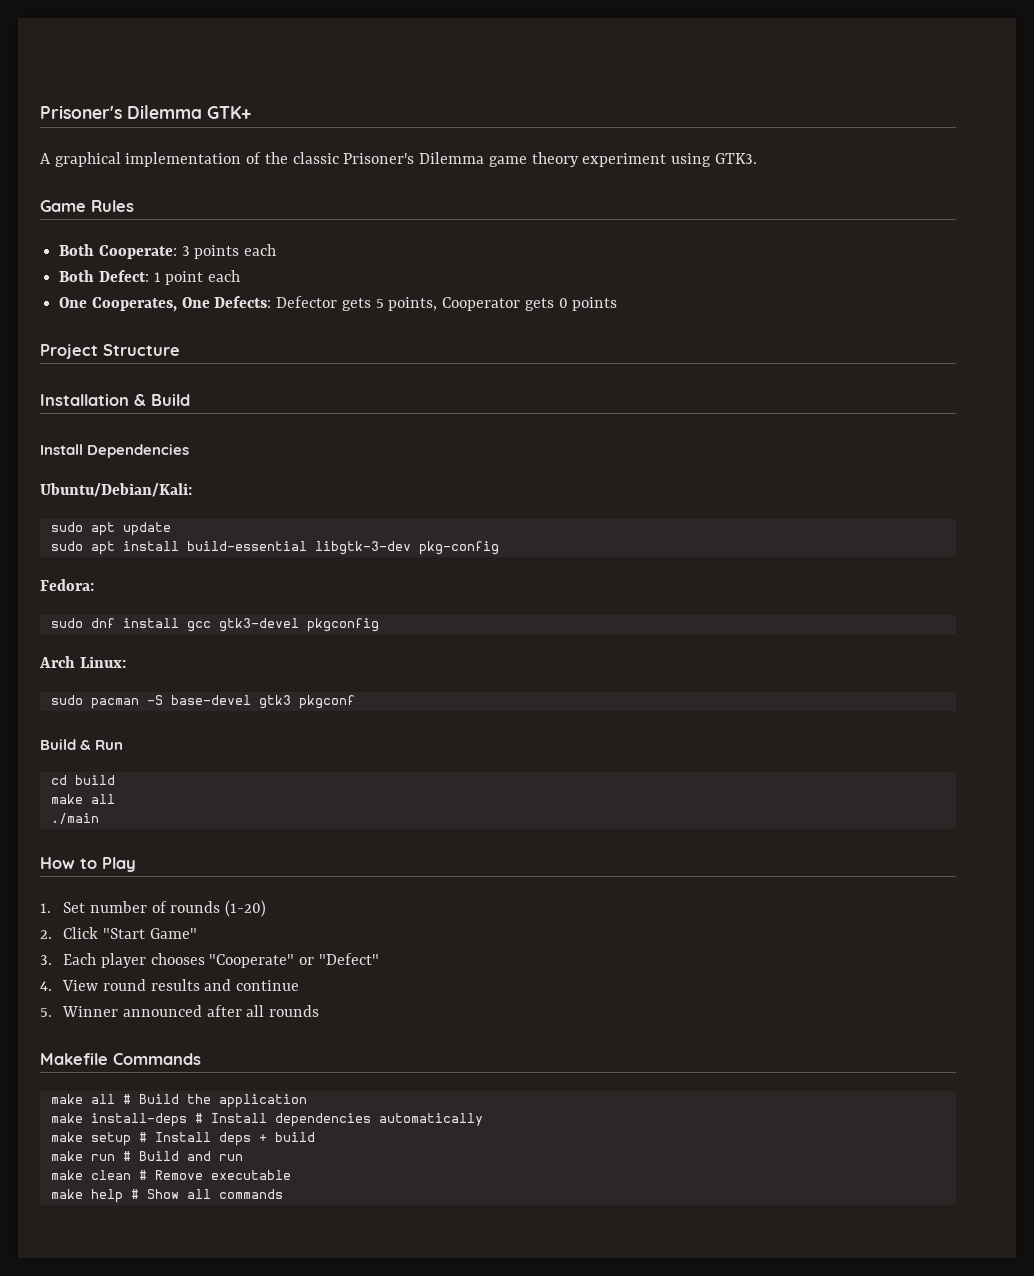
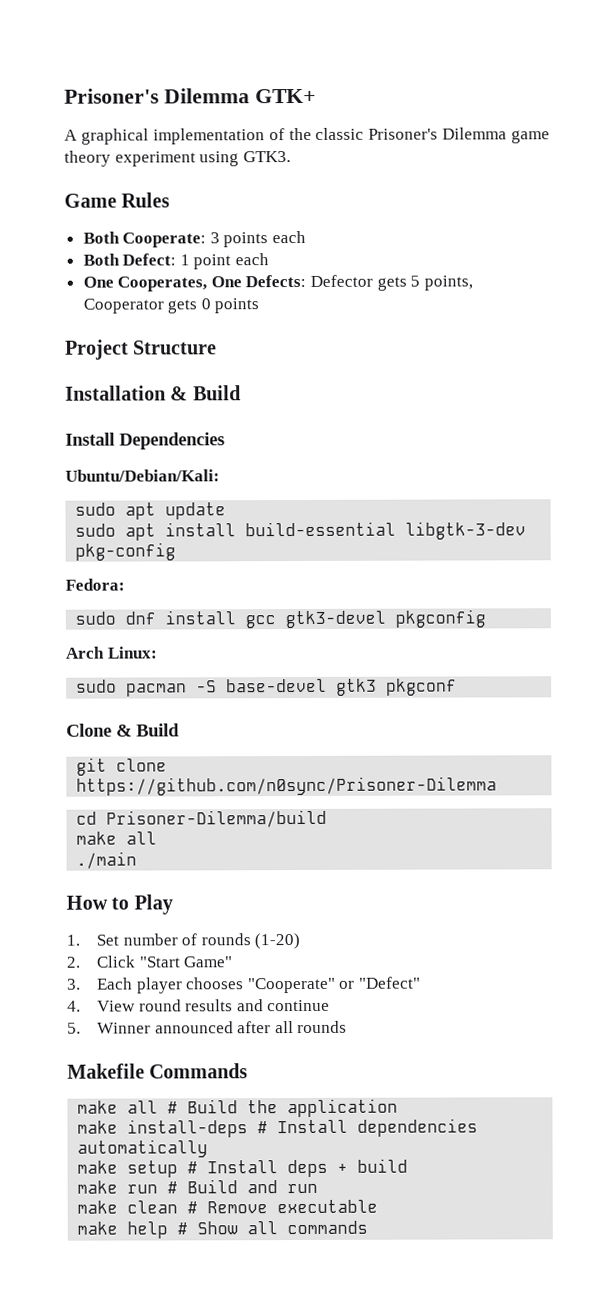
[40,739,124,750] Build & Run -> [66,723,180,737] [76,757,168,776] [76,776,498,796] Clone & Build // git clone https://github.com/n0sync/Prisoner-Dilemma
[74,775,115,785] build -> [106,809,328,828] Prisoner-Dilemma/build

